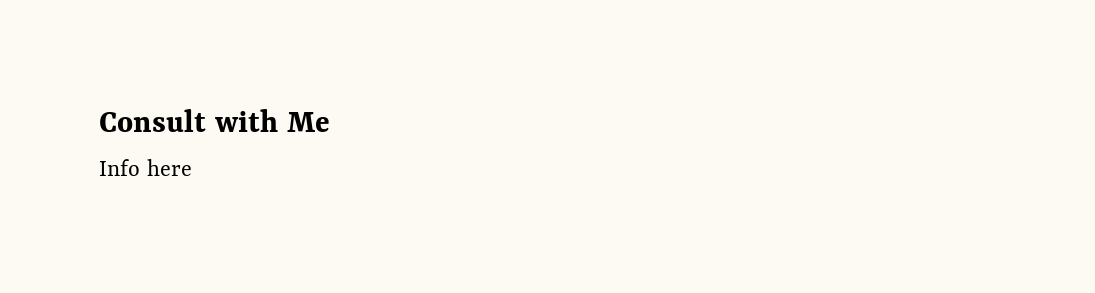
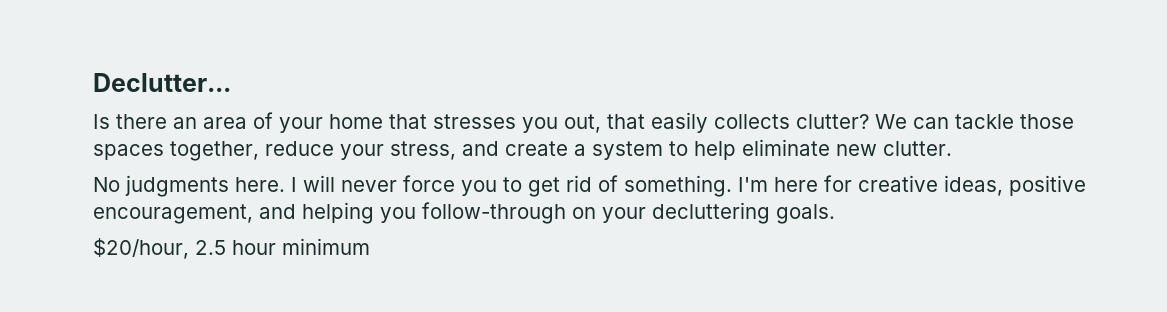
[99,109,331,132] [99,159,192,176] Consult with Me // Info here -> [93,73,231,92] [93,112,1074,133] [93,139,952,161] [93,175,1086,197] [93,202,835,224] [93,238,370,259] Declutter... // Is there an area of your home that stresses you out, that easily collects clutter? We can tackle those spaces together, reduce your stress, and create a system to help eliminate new clutter. // No judgments here. I will never force you to get rid of something. I'm here for creative ideas, positive encouragement, and helping you follow-through on your decluttering goals. // $20/hour, 2.5 hour minimum

